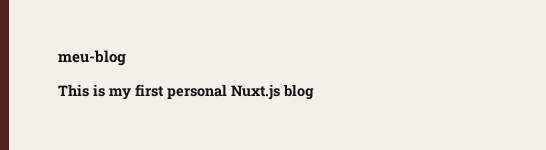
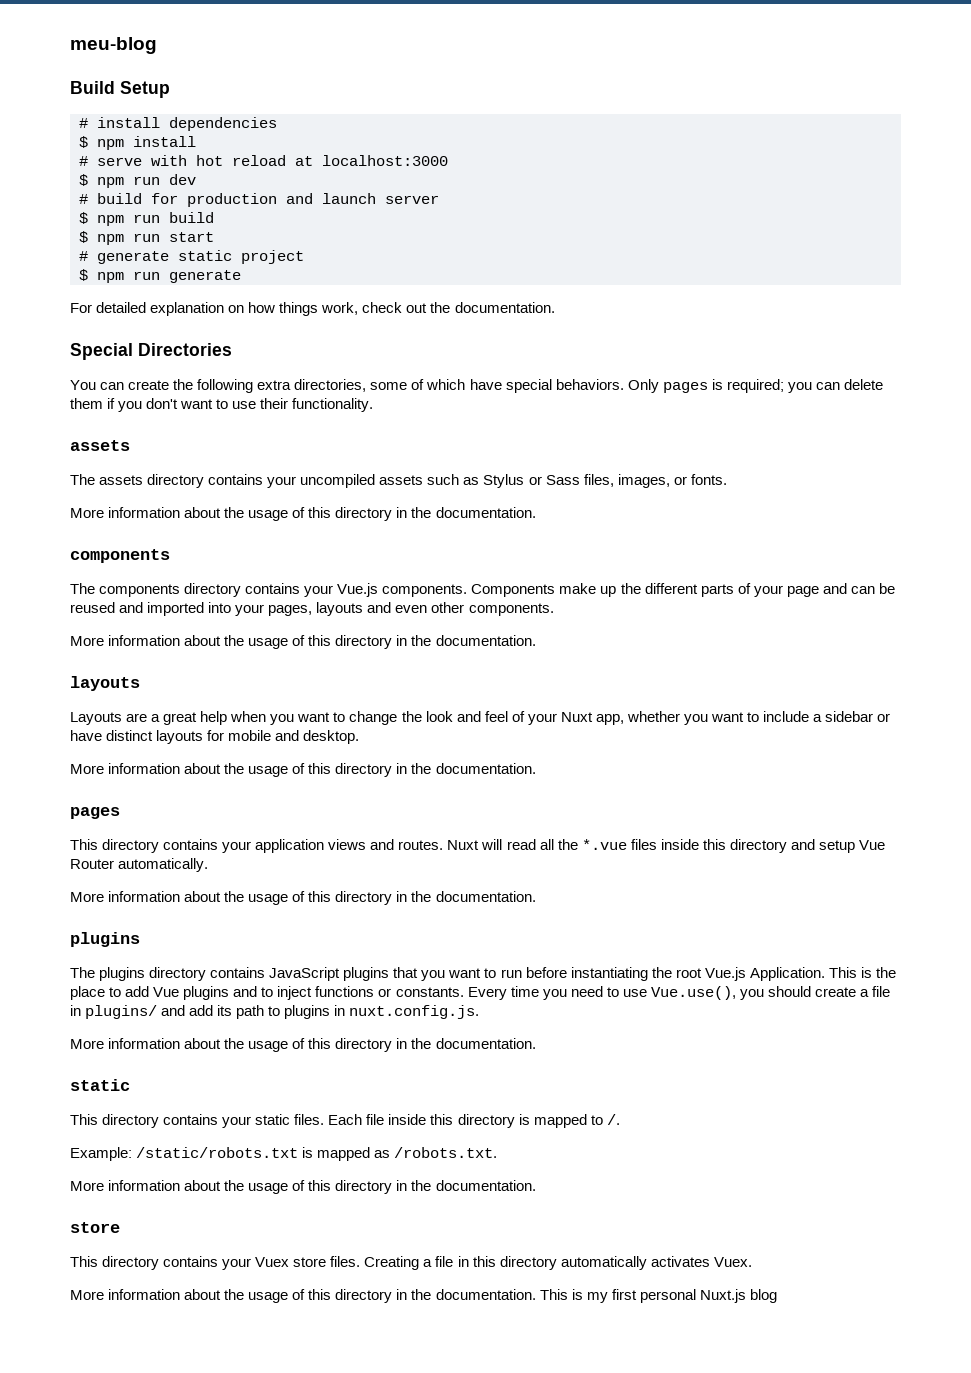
(126, 58) none -> [70,81,170,98] [79,117,277,131] [79,136,196,150] [79,155,448,166] [79,174,196,188] [79,193,439,207] [79,212,214,226] [79,231,214,245] [79,250,304,264] [79,269,241,283] [70,302,555,316] [70,343,232,360] [70,379,883,393] [70,398,374,412] [70,440,130,451] [70,474,727,488] [70,507,536,521] [70,549,170,563] [70,583,895,597] [70,602,554,616] [70,635,536,649] [70,676,140,691] [70,711,891,725] [70,730,360,744] [70,763,536,777] [70,807,120,819] [70,839,885,853] [70,858,209,872] [70,891,536,905] [70,932,140,947] [70,967,896,981] [70,986,891,1000] [70,1005,480,1019] [70,1038,536,1052] [70,1079,130,1091] [70,1114,620,1128] [70,1147,498,1161] [70,1180,536,1194] [70,1222,120,1233] [70,1256,752,1270] [70,1289,536,1303] Build Setup // # install dependencies // $ npm install // # serve with hot reload at localhost:3000 // $ npm run dev // # build for production and launch server // $ npm run build // $ npm run start // # generate static project // $ npm run generate // For detailed explanation on how things work, check out the documentation. // Special Directories // You can create the following extra directories, some of which have special behaviors. Only pages is required; you can delete them if you don't want to use their functionality. // assets // The assets directory contains your uncompiled assets such as Stylus or Sass files, images, or fonts. // More information about the usage of this directory in the documentation. // components // The components directory contains your Vue.js components. Components make up the different parts of your page and can be reused and imported into your pages, layouts and even other components. // More information about the usage of this directory in the documentation. // layouts // Layouts are a great help when you want to change the look and feel of your Nuxt app, whether you want to include a sidebar or have distinct layouts for mobile and desktop. // More information about the usage of this directory in the documentation. // pages // This directory contains your application views and routes. Nuxt will read all the *.vue files inside this directory and setup Vue Router automatically. // More information about the usage of this directory in the documentation. // plugins // The plugins directory contains JavaScript plugins that you want to run before instantiating the root Vue.js Application. This is the place to add Vue plugins and to inject functions or constants. Every time you need to use Vue.use(), you should create a file in plugins/ and add its path to plugins in nuxt.config.js. // More information about the usage of this directory in the documentation. // static // This directory contains your static files. Each file inside this directory is mapped to /. // Example: /static/robots.txt is mapped as /robots.txt. // More information about the usage of this directory in the documentation. // store // This directory contains your Vuex store files. Creating a file in this directory automatically activates Vuex. // More information about the usage of this directory in the documentation.

